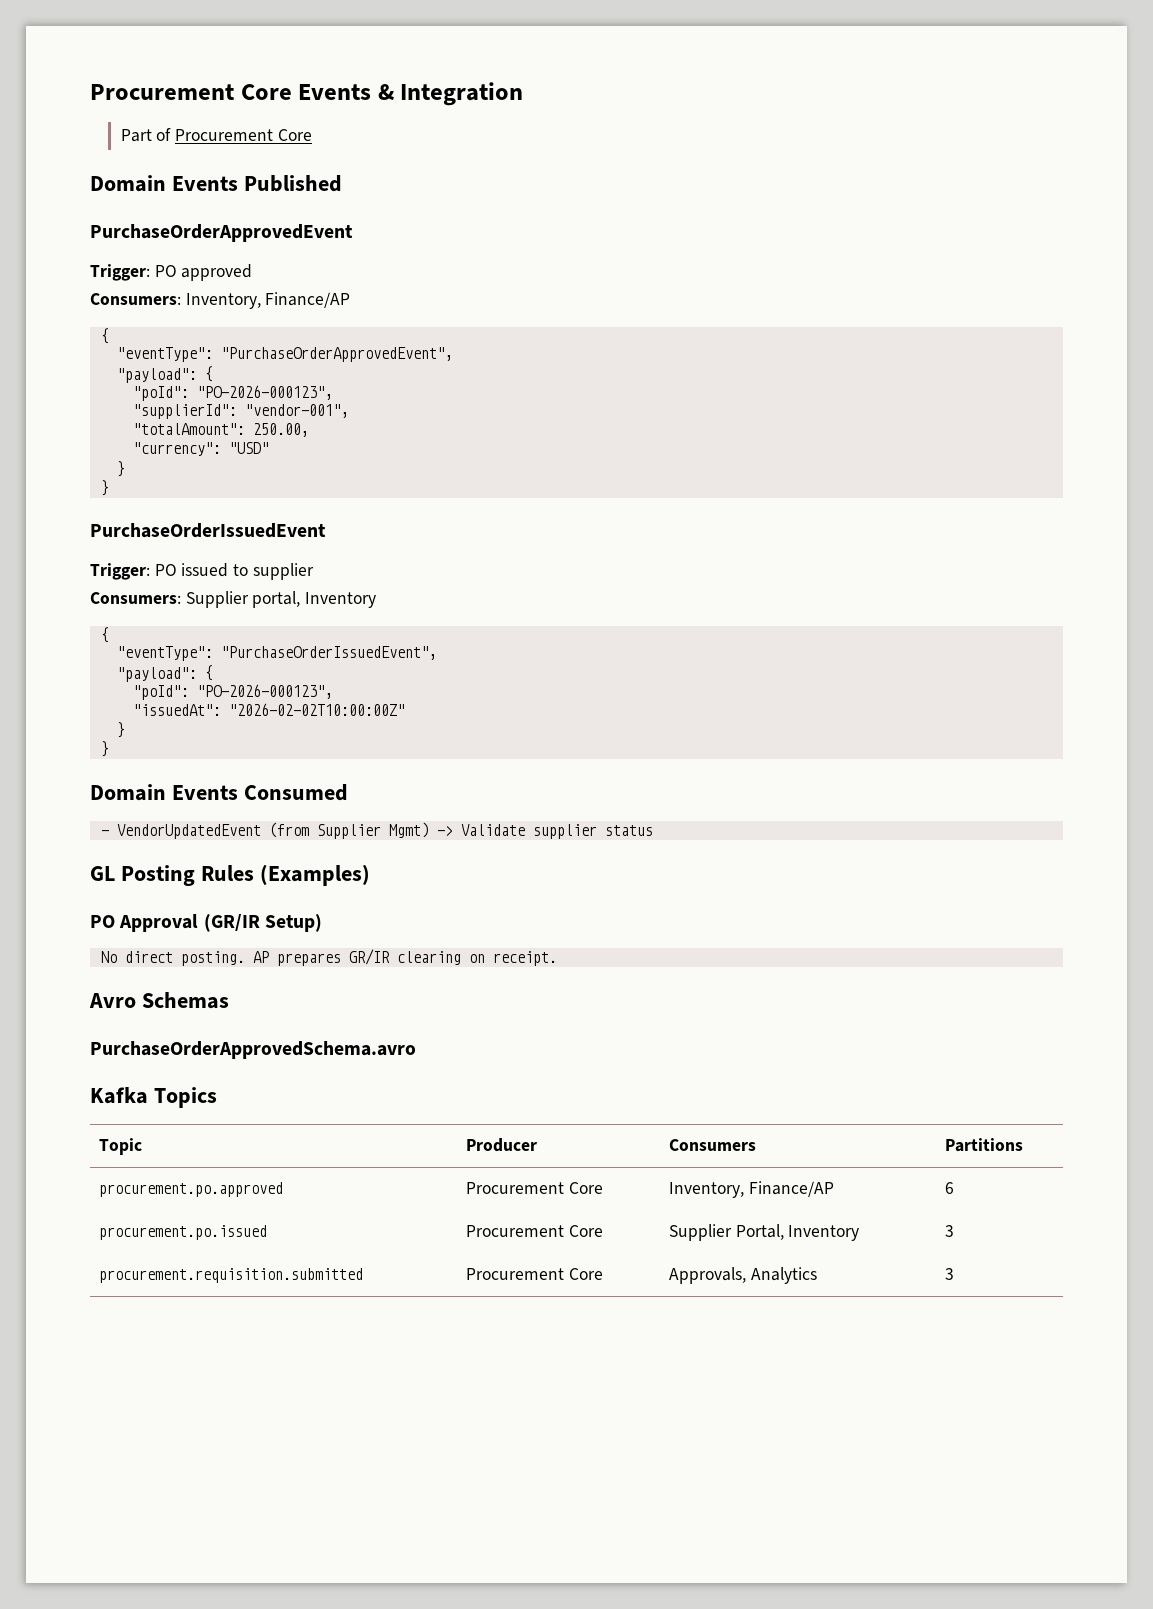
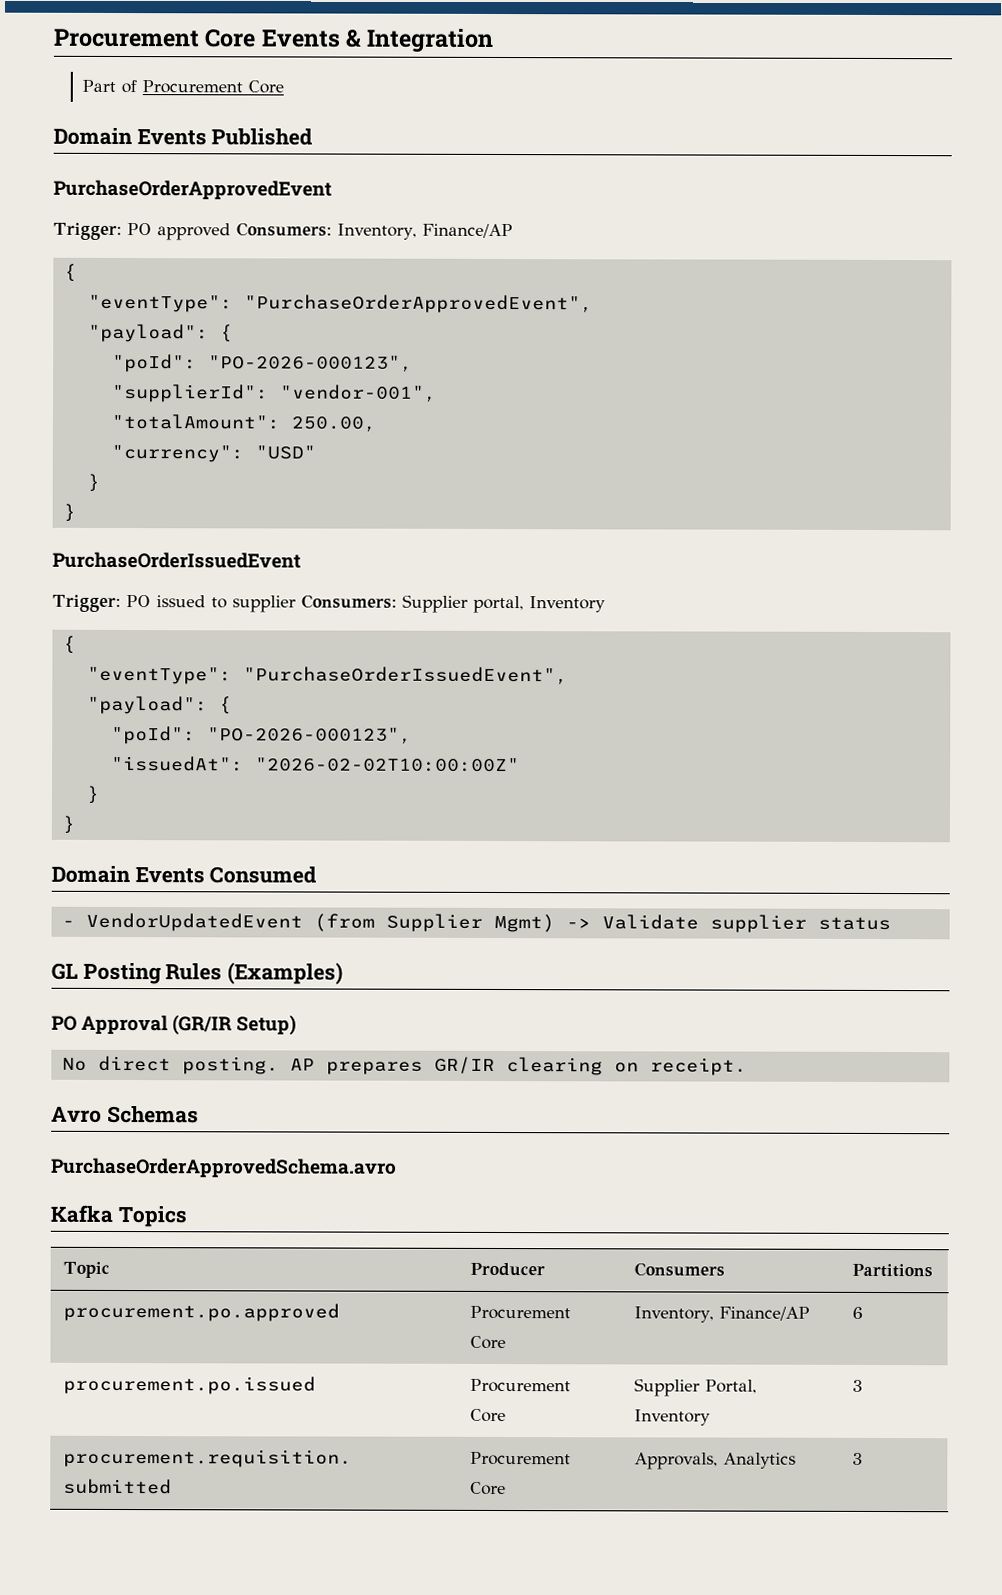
(253, 272) // -> (231, 232) none
(314, 571) // -> (296, 604) none

